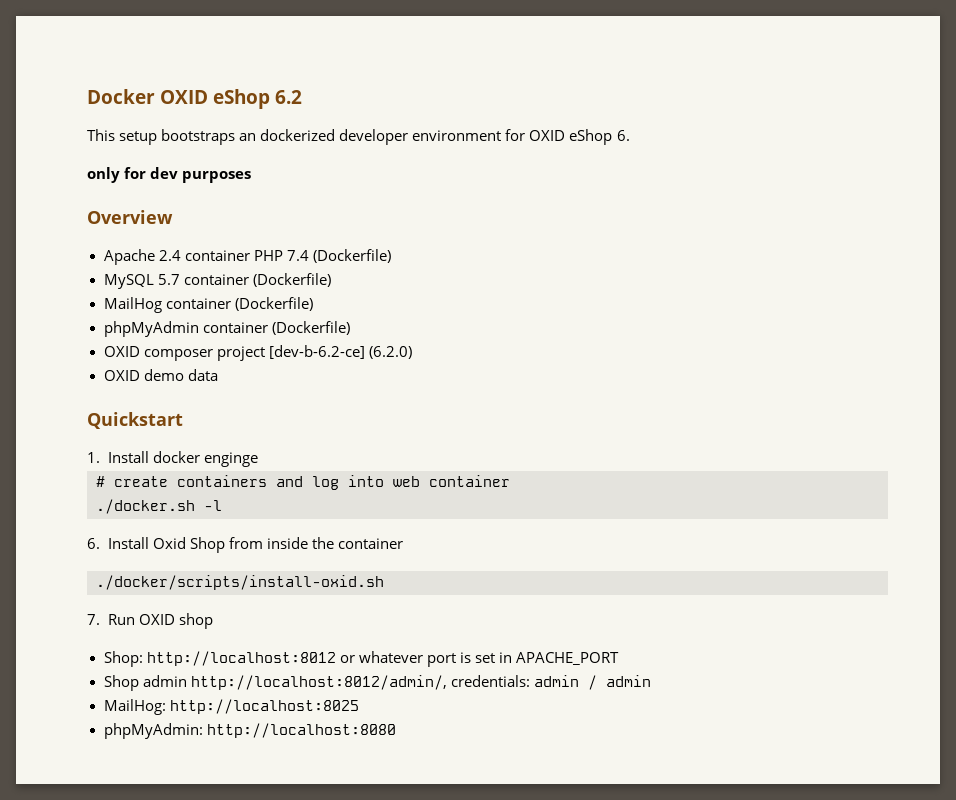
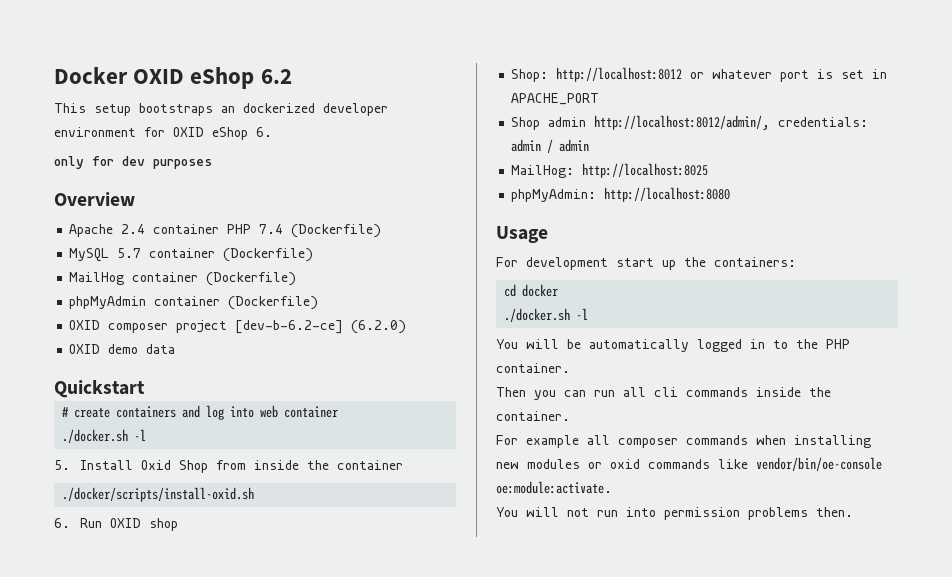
[87,451,258,467] // 1. Install docker enginge -> (145, 389) none
[87,538,100,549] 6. -> [54,460,70,470] 5.
[87,614,100,625] 7. -> [54,518,70,528] 6.
(396, 730) none -> [496,226,548,243] [496,257,796,270] [504,284,559,297] [504,308,589,322] [496,339,850,352] [496,363,570,373] [496,387,831,400] [496,411,570,421] [496,435,871,448] [496,457,882,471] [496,481,612,494] [496,507,853,520] // Usage // For development start up the containers: // cd docker // ./docker.sh -l // You will be automatically logged in to the PHP container. // Then you can run all cli commands inside the container. // For example all composer commands when installing new modules or oxid commands like vendor/bin/oe-console oe:module:activate. // You will not run into permission problems then.

